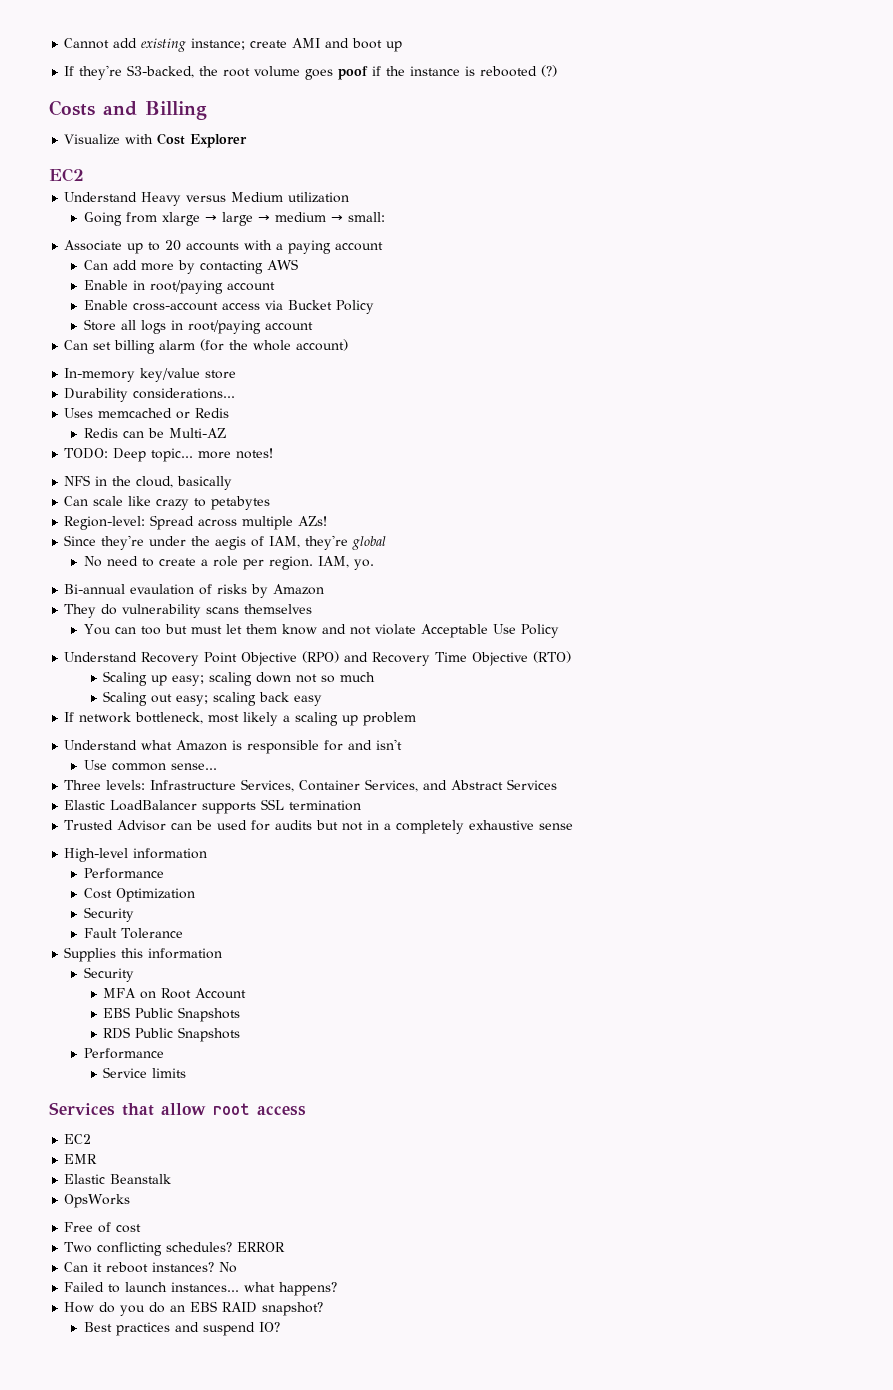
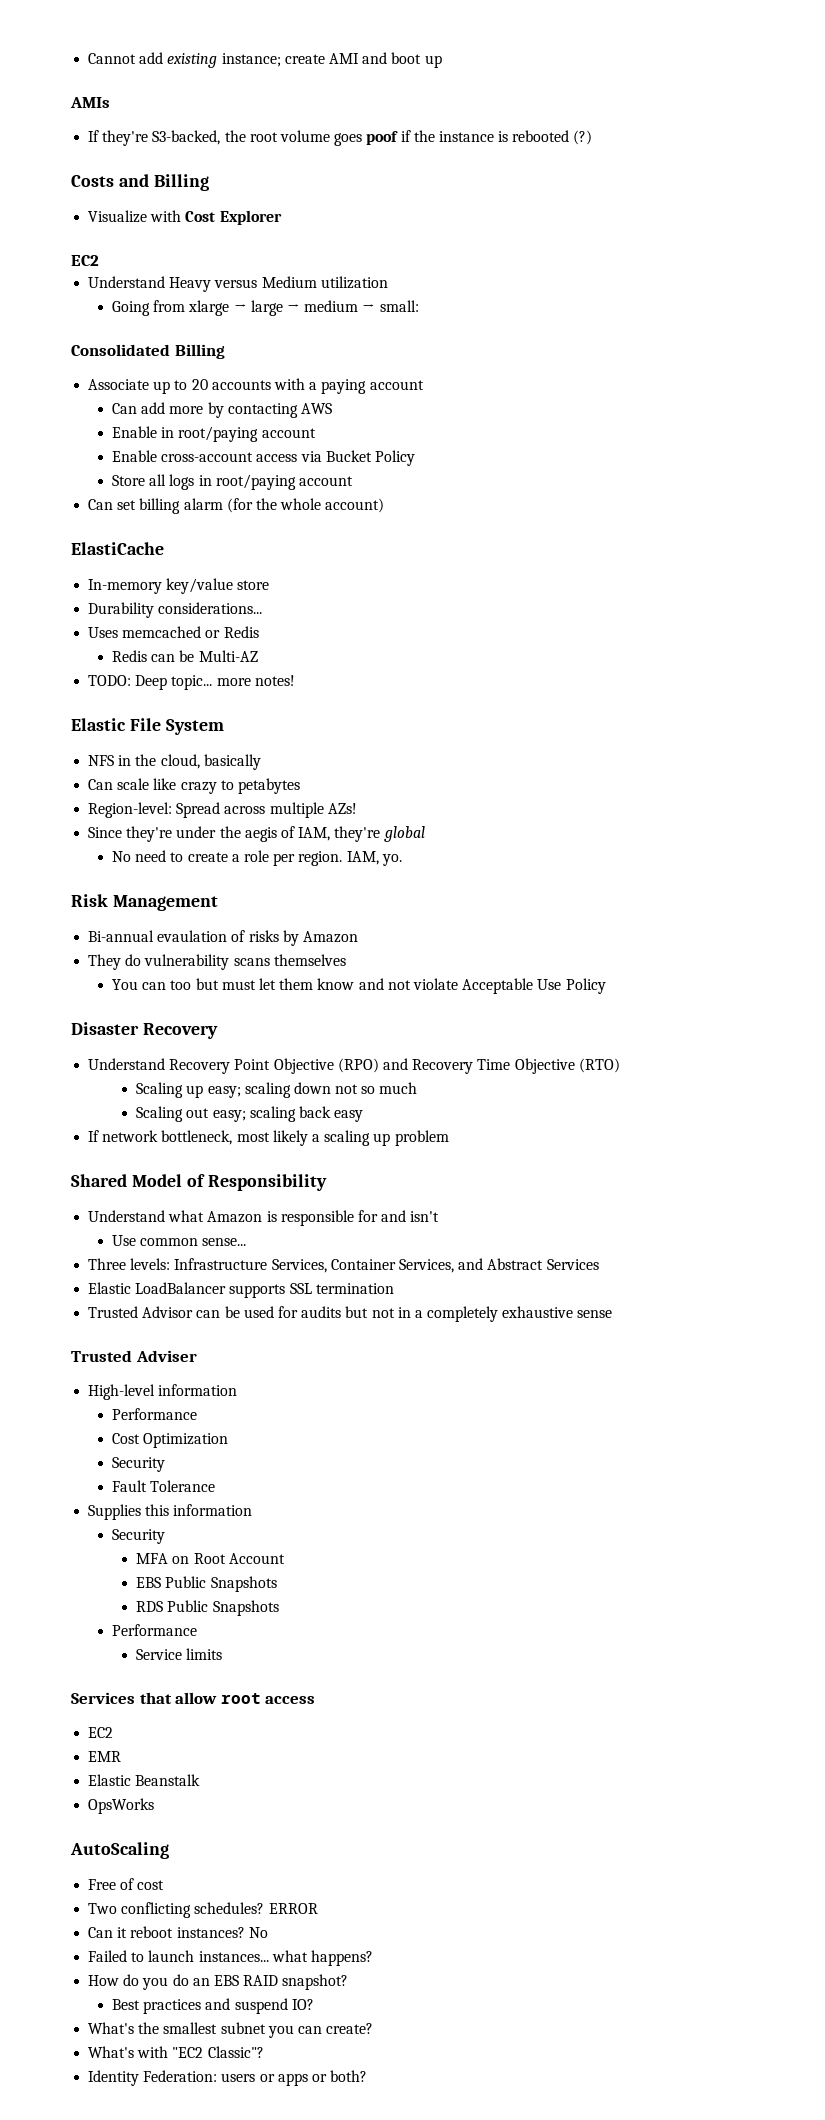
(403, 46) none -> [70,97,110,108] // AMIs
(385, 217) none -> [71,344,225,359] // Consolidated Billing
(349, 345) none -> [71,542,164,555] // ElastiCache
(274, 453) none -> [71,718,224,735] // Elastic File System
(374, 564) none -> [71,894,218,911] // Risk Management
(559, 631) none -> [71,1022,218,1039] // Disaster Recovery
(417, 719) none -> [71,1174,327,1191] // Shared Model of Responsibility
(574, 826) none -> [71,1350,197,1362] // Trusted Adviser
(131, 1201) none -> [70,1842,169,1859] // AutoScaling
(280, 1327) none -> [88,2022,374,2038] [88,2046,264,2058] [88,2070,368,2086] // What's the smallest subnet you can create? // What's with "EC2 Classic"? // Identity Federation: users or apps or both?

